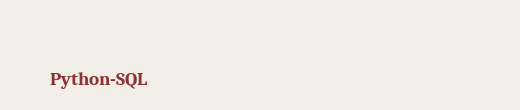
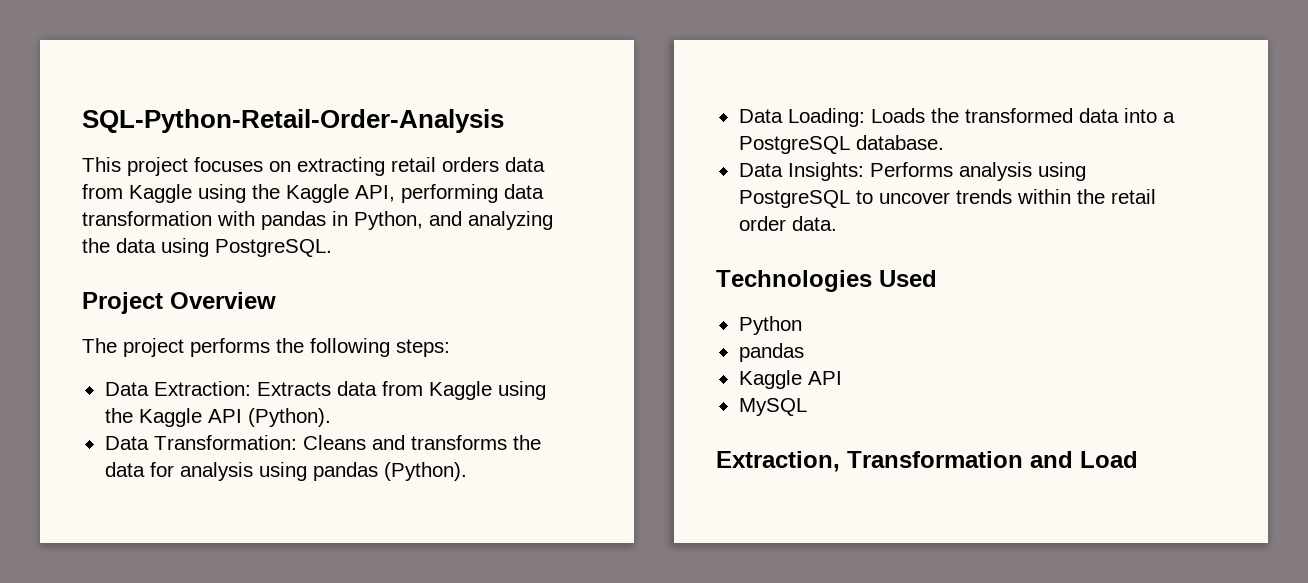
[50,72,148,89] Python-SQL -> [82,109,504,133] [82,157,545,176] [82,184,544,203] [82,211,553,230] [82,238,332,257] [82,292,276,314] [82,338,450,357] [104,381,546,400] [104,408,331,427] [104,435,541,450] [104,462,467,481] [738,108,1175,127] [738,135,944,154] [738,162,1086,181] [738,189,1156,208] [738,216,837,231] [716,270,937,292] [738,316,802,335] [738,343,804,362] [738,370,842,389] [738,398,807,416] [716,451,1138,472] SQL-Python-Retail-Order-Analysis // This project focuses on extracting retail orders data from Kaggle using the Kaggle API, performing data transformation with pandas in Python, and analyzing the data using PostgreSQL. // Project Overview // The project performs the following steps: // Data Extraction: Extracts data from Kaggle using the Kaggle API (Python). // Data Transformation: Cleans and transforms the data for analysis using pandas (Python). // Data Loading: Loads the transformed data into a PostgreSQL database. // Data Insights: Performs analysis using PostgreSQL to uncover trends within the retail order data. // Technologies Used // Python // pandas // Kaggle API // MySQL // Extraction, Transformation and Load

